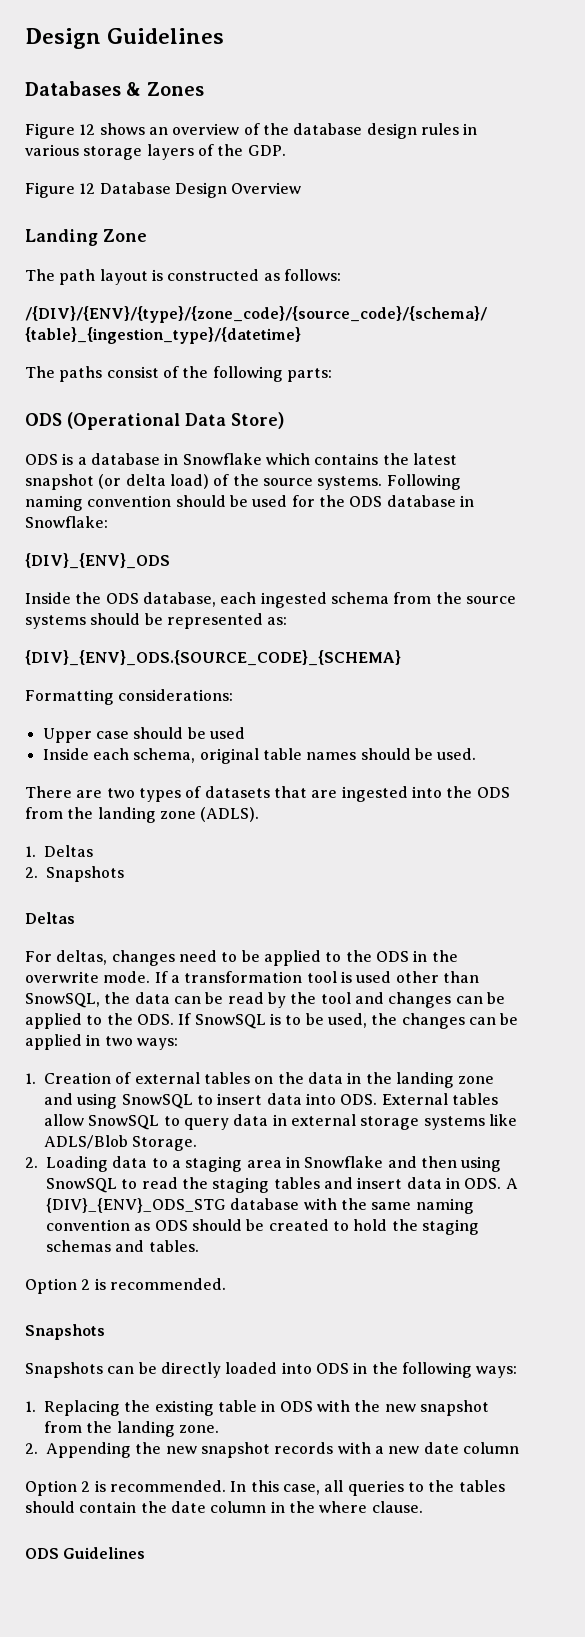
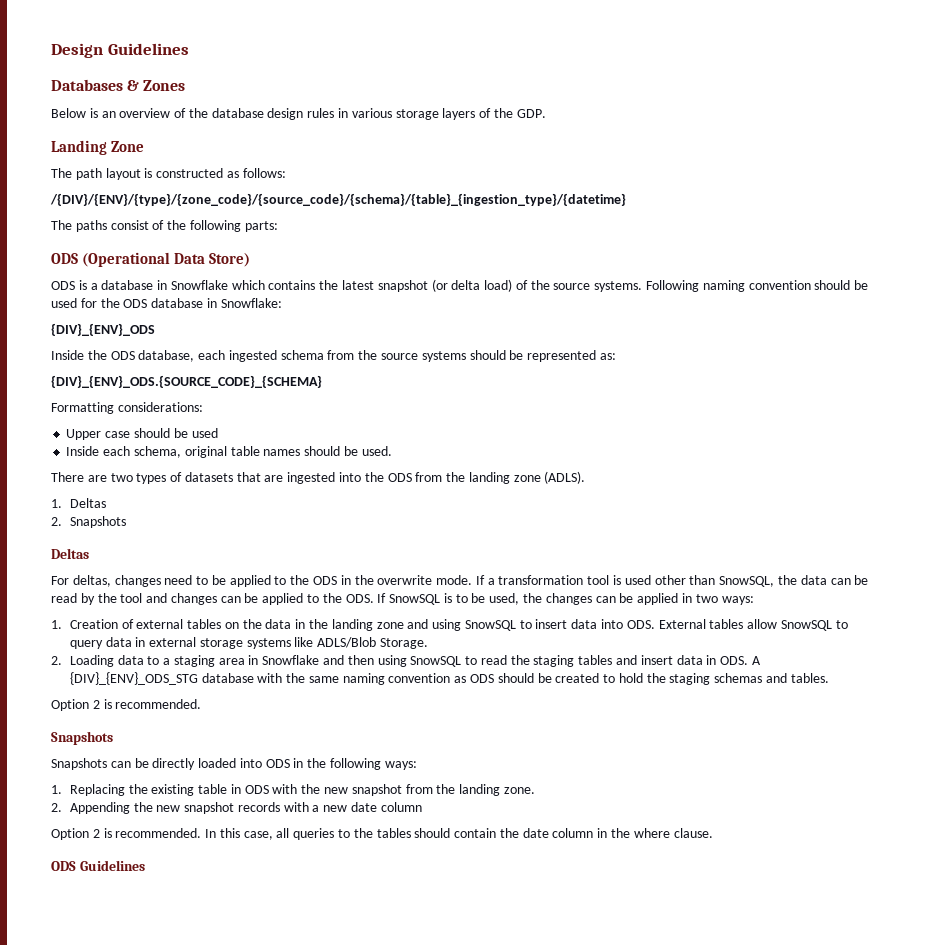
[25,123,145,139] Figure 12 shows -> [51,108,98,118] Below is
[25,182,302,198] // Figure 12 Database Design Overview -> (546, 113) none

